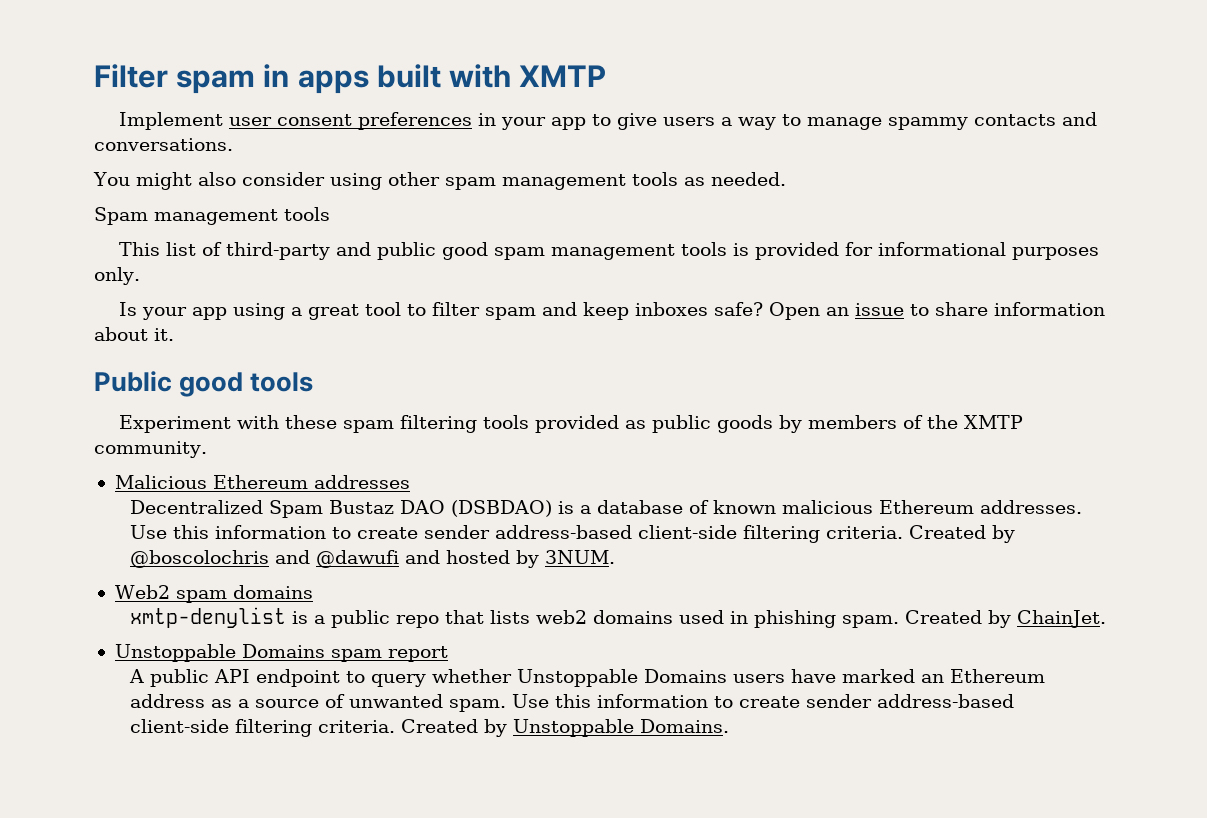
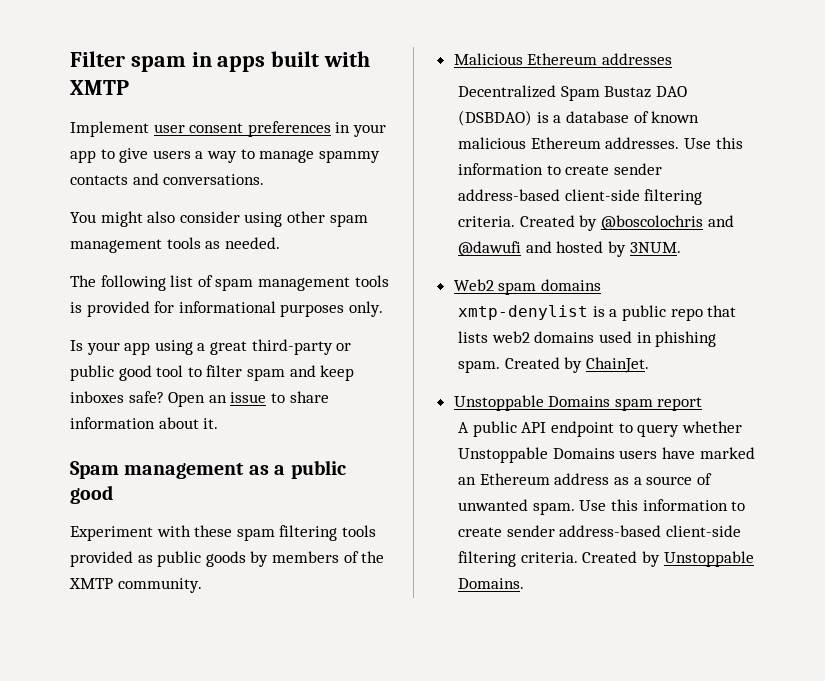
[94,207,330,225] [119,242,489,260] Spam management tools // This list of third-party and public good -> [70,275,213,291] The following list of
(360, 312) none -> [251,339,352,355] [70,365,152,381] third-party or public good
[94,371,314,397] Public good tools -> [70,460,346,479] [70,485,113,504] Spam management as a public good

